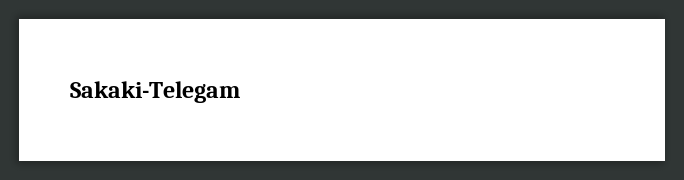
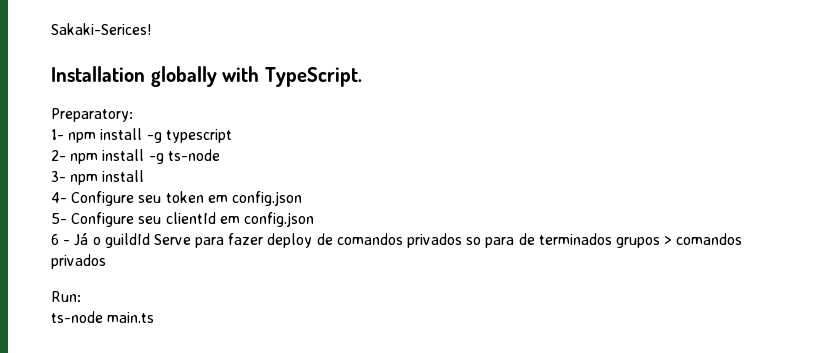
[70,81,240,103] Sakaki-Telegam -> [51,23,151,35] [51,66,362,87] [51,108,133,122] [51,128,232,143] [51,149,220,164] [51,170,145,185] [51,191,302,206] [51,212,314,227] [51,233,743,248] [51,254,106,269] [51,291,81,302] [51,311,155,323] Sakaki-Serices! // Installation globally with TypeScript. // Preparatory: // 1- npm install -g typescript // 2- npm install -g ts-node // 3- npm install // 4- Configure seu token em config.json // 5- Configure seu clientId em config.json // 6 - Já o guildId Serve para fazer deploy de comandos privados so para de terminados grupos > comandos privados // Run: // ts-node main.ts

